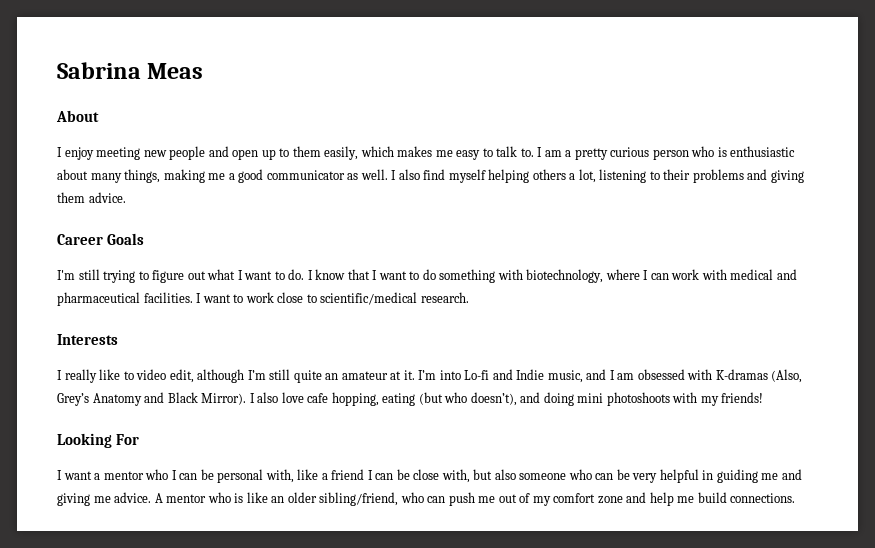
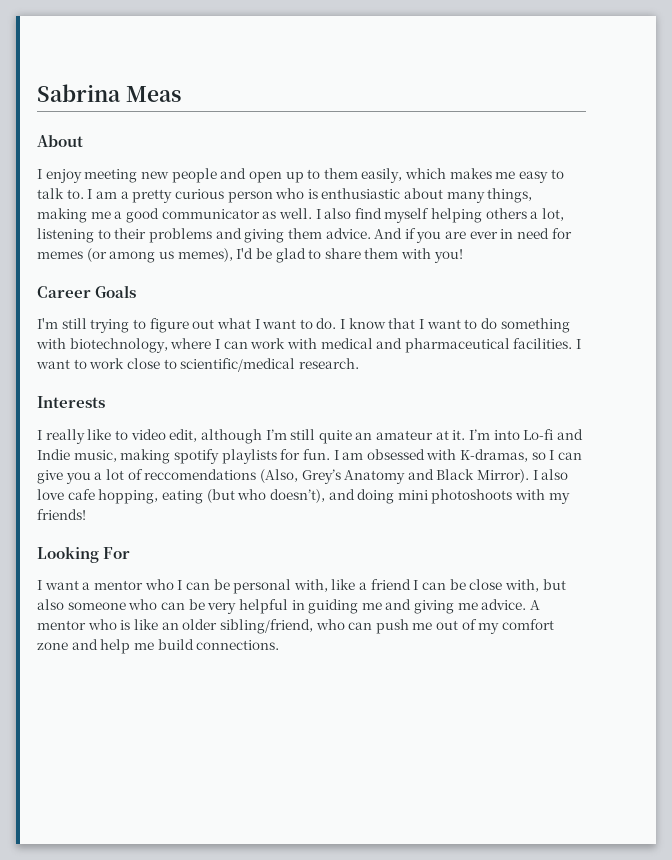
(126, 197) none -> [374,228,572,243] [37,248,463,263] And if you are ever in need for memes (or among us memes), I'd be glad to share them with you!
[586,369,768,380] and I am obsessed with K-dramas -> [120,449,583,464] [37,469,257,484] making spotify playlists for fun. I am obsessed with K-dramas, so I can give you a lot of reccomendations

